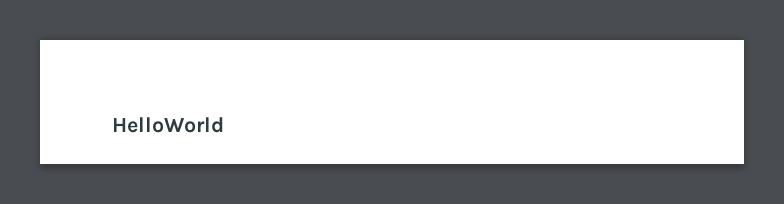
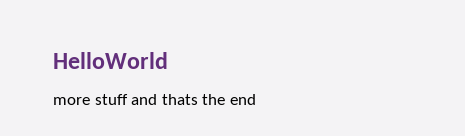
(224, 125) none -> [53,94,256,105] // more stuff and thats the end

